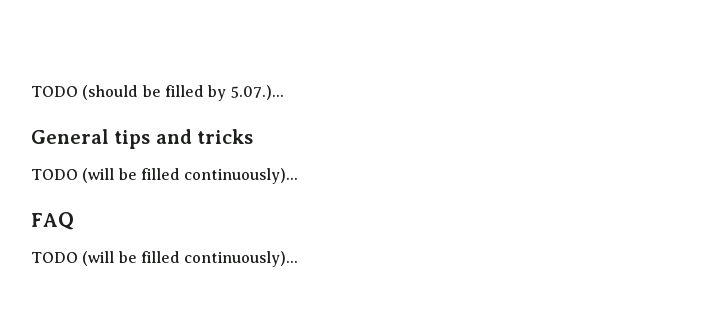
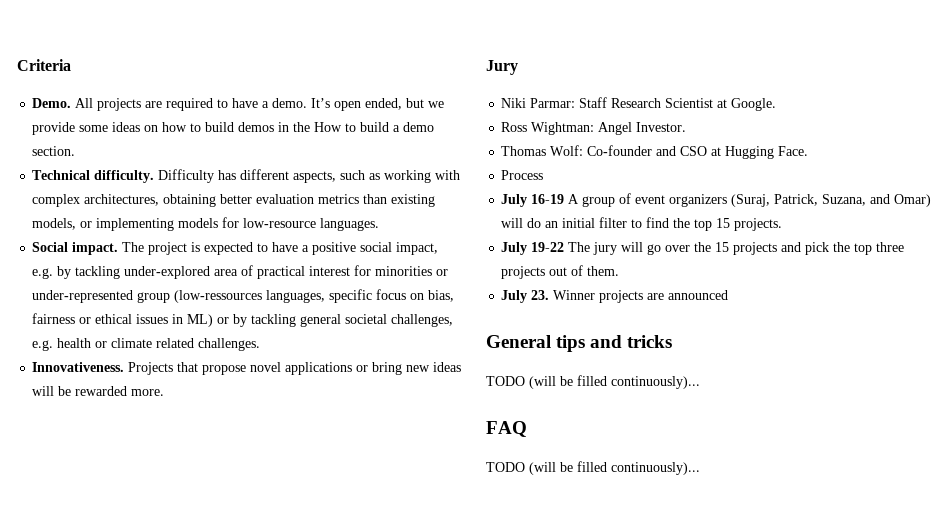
[31,85,284,101] TODO (should be filled by 5.07.)... -> [17,59,71,71] [32,98,445,111] [32,122,435,135] [32,146,76,156] [32,169,461,183] [32,194,436,207] [32,217,380,231] [32,242,439,255] [32,265,449,279] [32,289,455,303] [32,313,454,327] [32,338,261,351] [32,362,462,375] [32,386,165,396] [486,60,518,75] [501,97,777,111] [501,122,687,135] [501,145,809,159] [501,170,544,180] [501,193,932,207] [501,217,783,231] [501,242,905,255] [501,265,620,279] [501,290,729,303] Criteria // Demo. All projects are required to have a demo. It’s open ended, but we provide some ideas on how to build demos in the How to build a demo section. // Technical difficulty. Difficulty has different aspects, such as working with complex architectures, obtaining better evaluation metrics than existing models, or implementing models for low-resource languages. // Social impact. The project is expected to have a positive social impact, e.g. by tackling under-explored area of practical interest for minorities or under-represented group (low-ressources languages, specific focus on bias, fairness or ethical issues in ML) or by tackling general societal challenges, e.g. health or climate related challenges. // Innovativeness. Projects that propose novel applications or bring new ideas will be rewarded more. // Jury // Niki Parmar: Staff Research Scientist at Google. // Ross Wightman: Angel Investor. // Thomas Wolf: Co-founder and CSO at Hugging Face. // Process // July 16-19 A group of event organizers (Suraj, Patrick, Suzana, and Omar) will do an initial filter to find the top 15 projects. // July 19-22 The jury will go over the 15 projects and pick the top three projects out of them. // July 23. Winner projects are announced

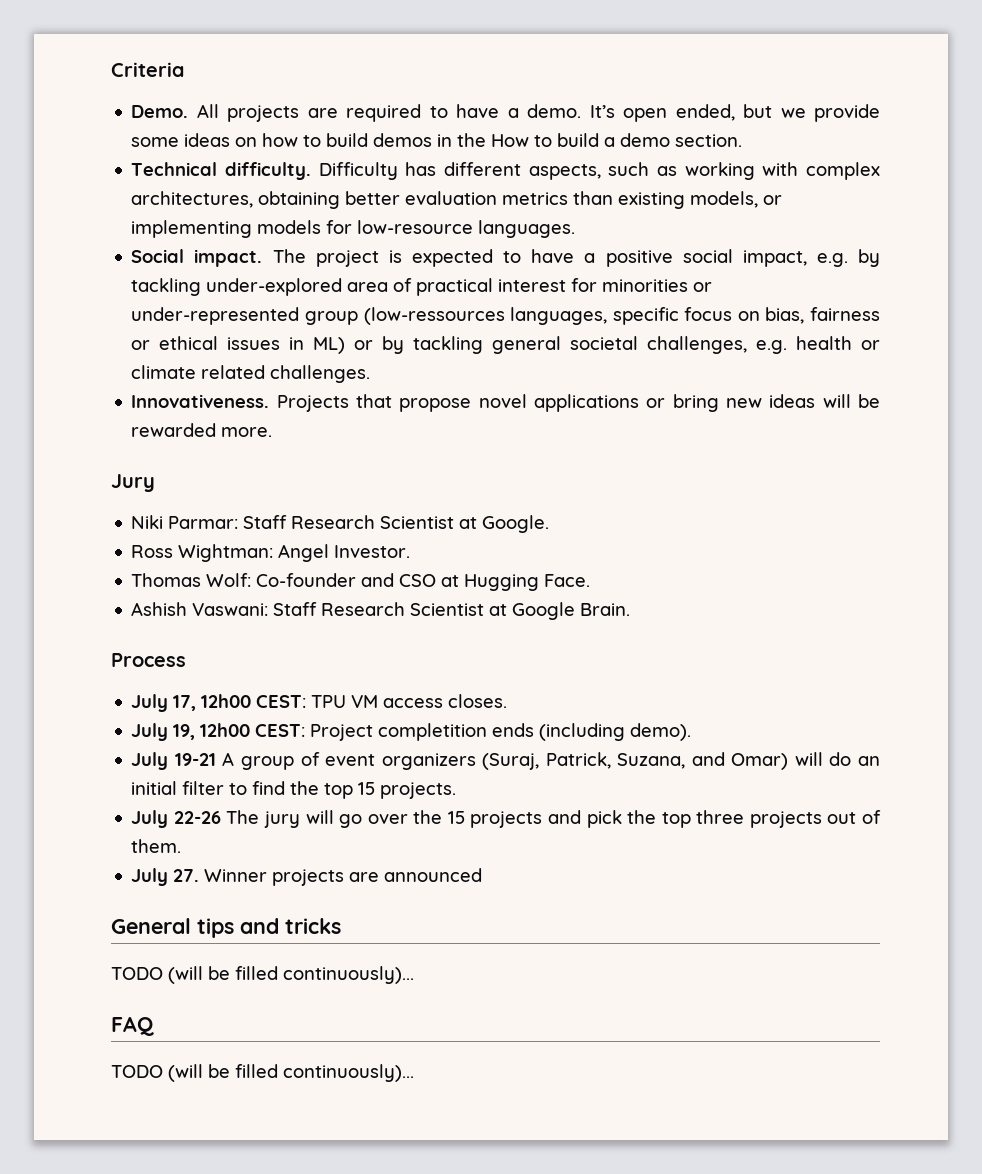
[501,170,544,180] [501,194,565,207] Process // July 16-19 -> [131,602,631,620] [111,653,186,667] [131,694,508,712] [131,723,692,741] [131,752,216,770] Ashish Vaswani: Staff Research Scientist at Google Brain. // Process // July 17, 12h00 CEST: TPU VM access closes. // July 19, 12h00 CEST: Project completition ends (including demo). // July 19-21
[531,242,565,252] 19-22 -> [173,811,221,824] 22-26
[531,290,550,300] 23. -> [173,869,200,882] 27.

